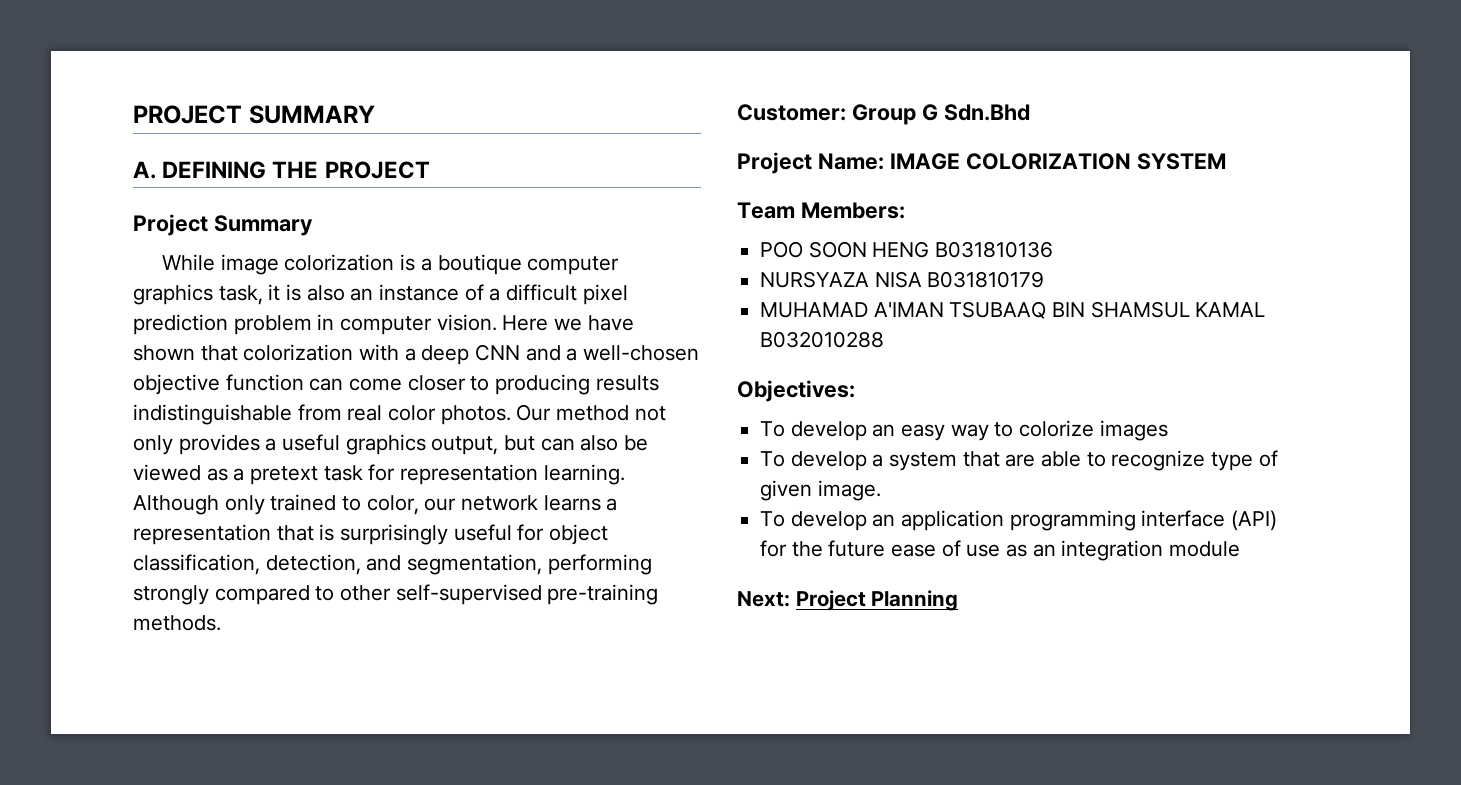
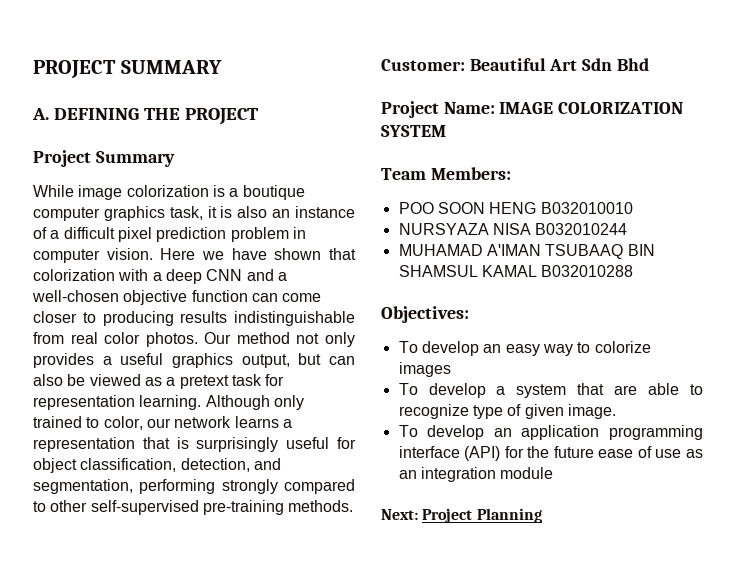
[851,104,1030,125] Group G Sdn.Bhd -> [469,58,649,71] Beautiful Art Sdn Bhd
[935,241,1054,258] B031810136 -> [540,202,633,214] B032010010
[927,271,1045,288] B031810179 -> [535,223,628,235] B032010244

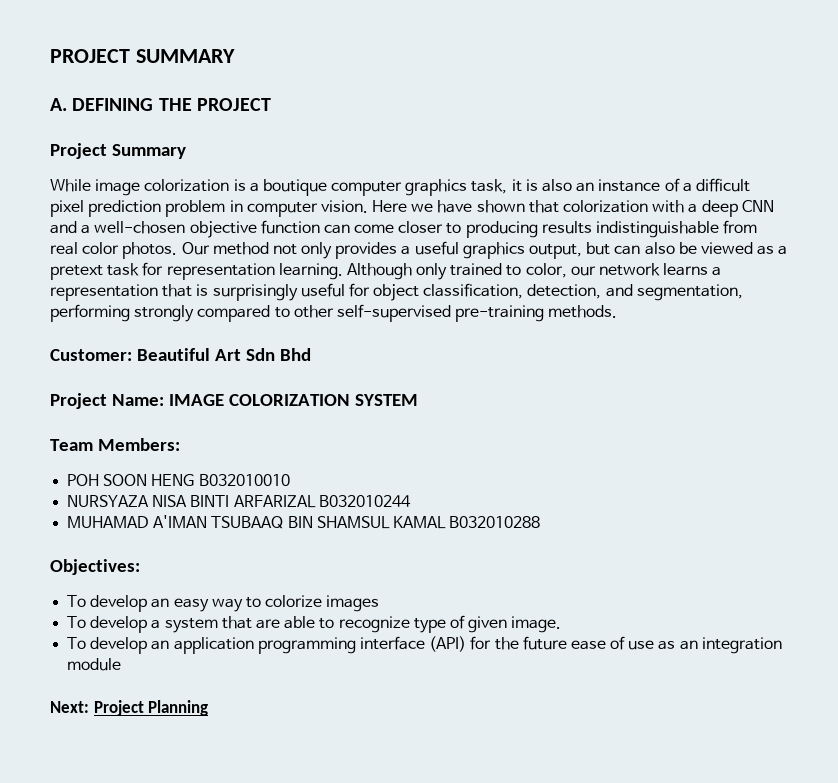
[398,202,434,214] POO -> [67,474,100,486] POH
(531, 229) none -> [190,495,316,508] BINTI ARFARIZAL

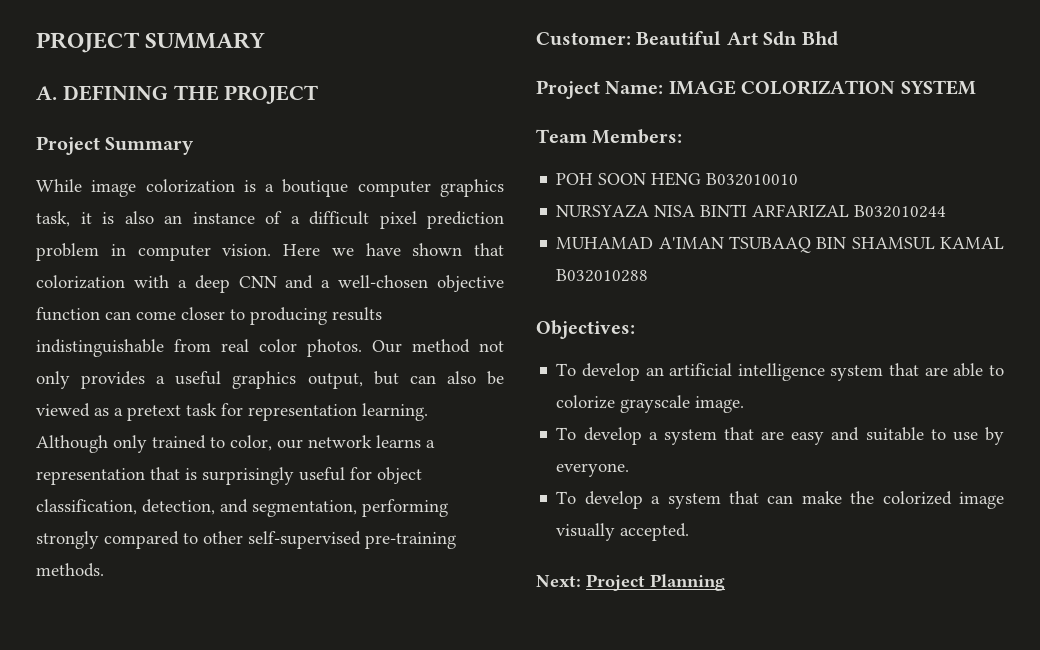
[173,595,380,612] easy way to colorize images -> [669,363,1004,381] [556,395,745,413] artificial intelligence system that are able to colorize grayscale image.
[284,615,562,633] [67,636,782,654] [67,658,122,671] able to recognize type of given image. // To develop an application programming interface (API) for the future ease of use as an integration module -> [791,427,1004,445] [556,463,630,477] [556,491,1004,509] [556,523,690,541] easy and suitable to use by everyone. // To develop a system that can make the colorized image visually accepted.

